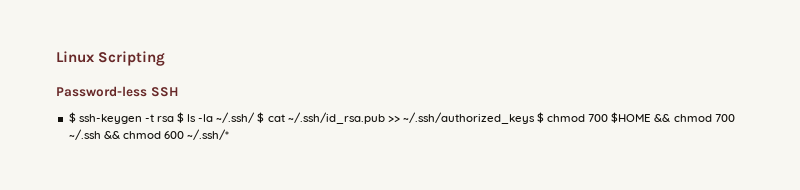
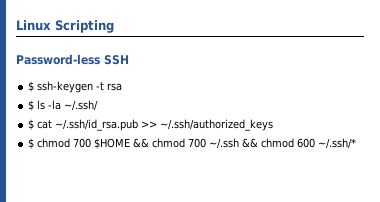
(174, 119) none -> (123, 87) //
(256, 117) none -> (99, 105) //
(535, 118) none -> (274, 125) //

